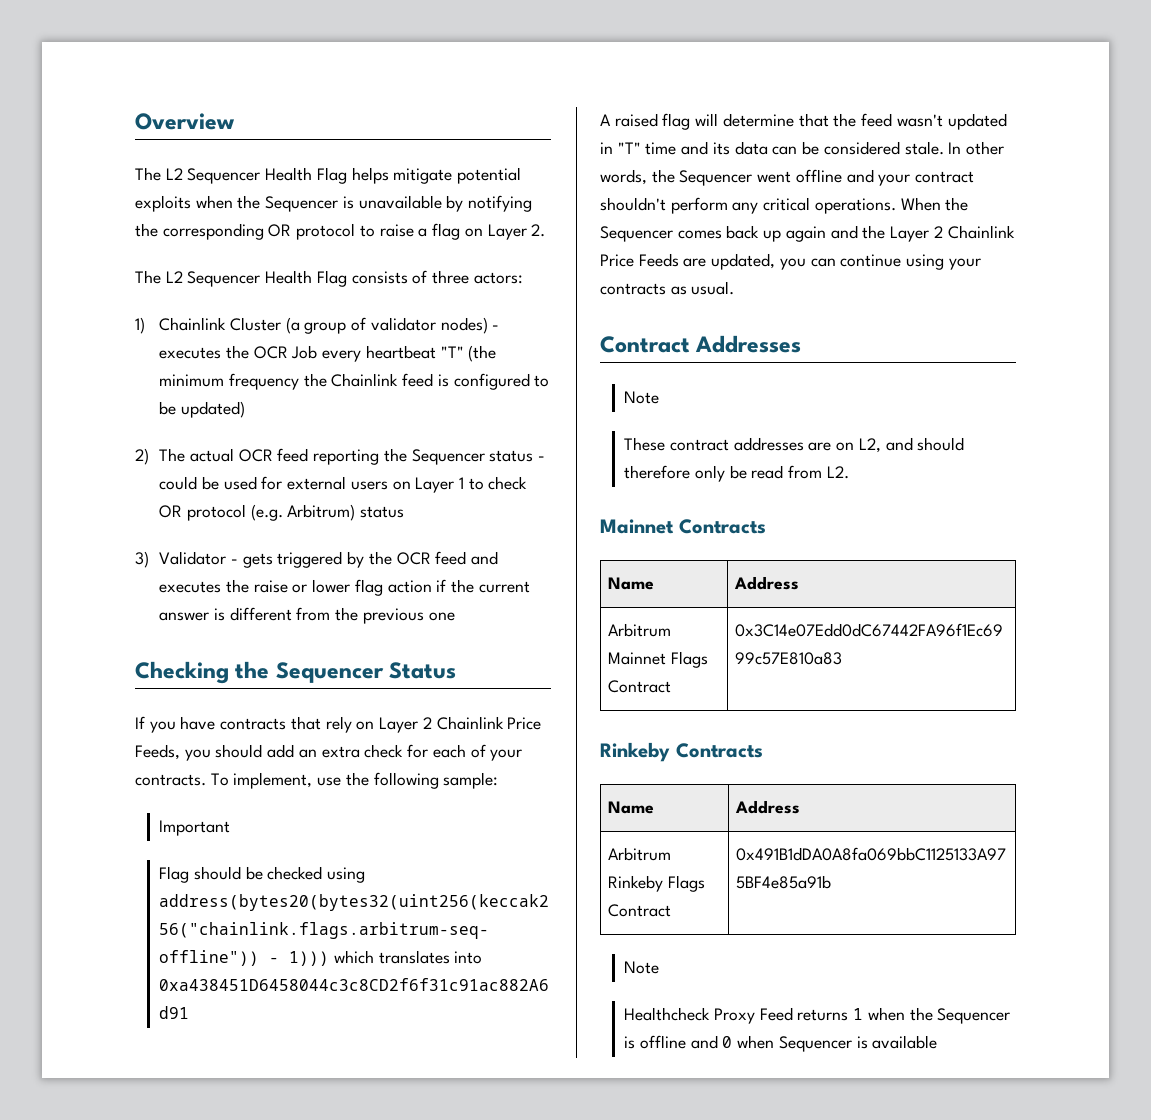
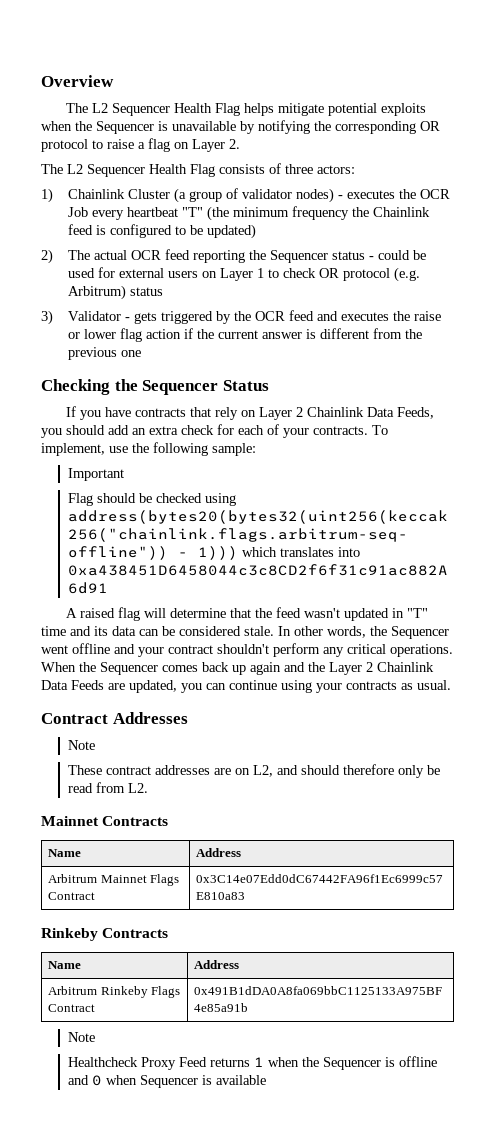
[507,717,542,730] Price -> [366,407,394,417] Data
[600,254,634,267] Price -> [41,680,68,690] Data

